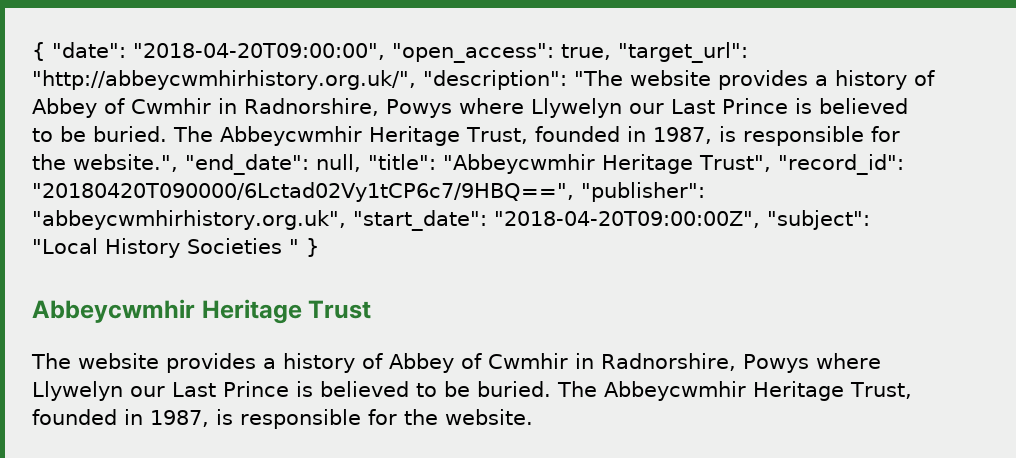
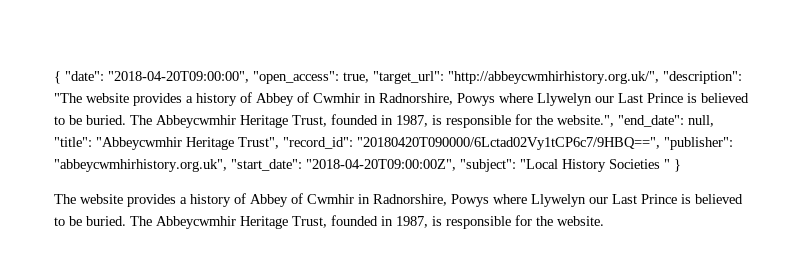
[32,299,372,324] // Abbeycwmhir Heritage Trust -> (681, 165) none

